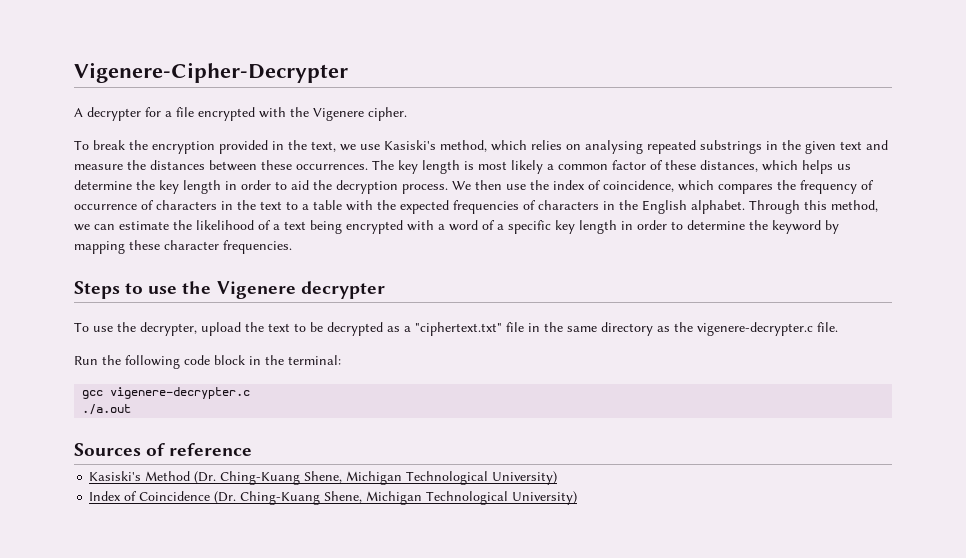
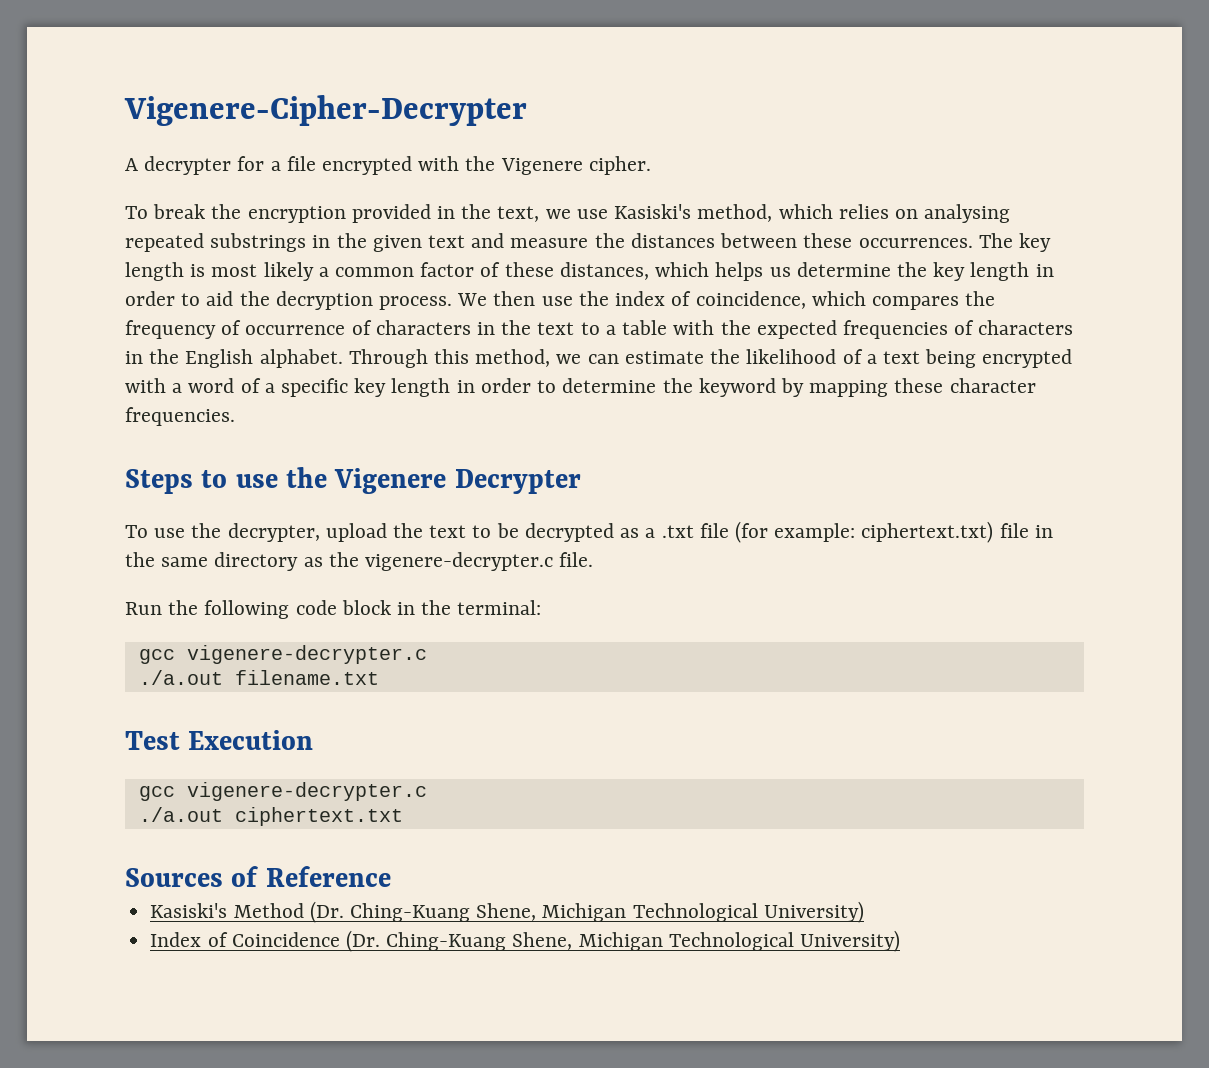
[300,281,385,299] decrypter -> [454,469,581,494] Decrypter
[415,322,502,336] "ciphertext.txt" -> [661,521,994,543] .txt file (for example: ciphertext.txt)
(132, 409) none -> [234,670,379,685] [125,730,314,750] [138,782,427,801] [138,807,403,826] filename.txt // Test Execution // gcc vigenere-decrypter.c // ./a.out ciphertext.txt
[169,443,253,456] reference -> [265,866,391,887] Reference

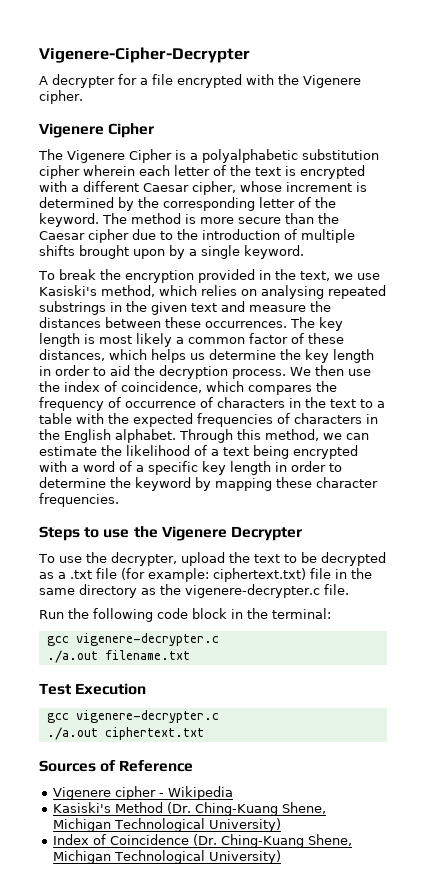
(651, 165) none -> [39,123,155,138] [38,149,379,163] [39,165,365,179] [39,181,367,195] [39,197,336,211] [39,213,339,227] [39,229,355,243] [39,245,304,259] // Vigenere Cipher // The Vigenere Cipher is a polyalphabetic substitution cipher wherein each letter of the text is encrypted with a different Caesar cipher, whose increment is determined by the corresponding letter of the keyword. The method is more secure than the Caesar cipher due to the introduction of multiple shifts brought upon by a single keyword.
(391, 876) none -> [52,786,233,800] // Vigenere cipher - Wikipedia

